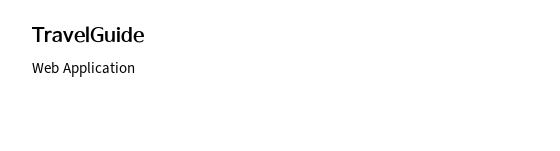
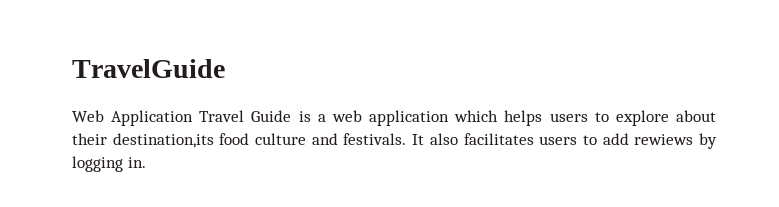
(136, 69) none -> [199,110,716,126] [72,133,717,149] [72,156,146,172] Travel Guide is a web application which helps users to explore about their destination,its food culture and festivals. It also facilitates users to add rewiews by logging in.

